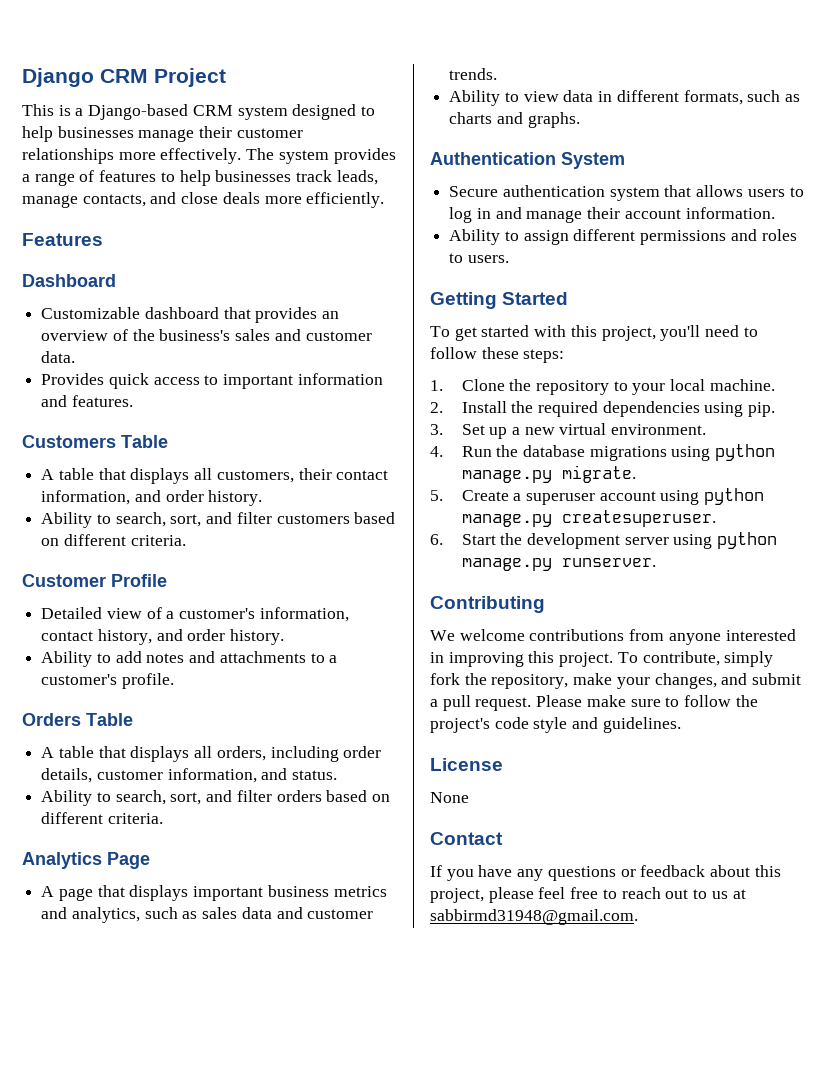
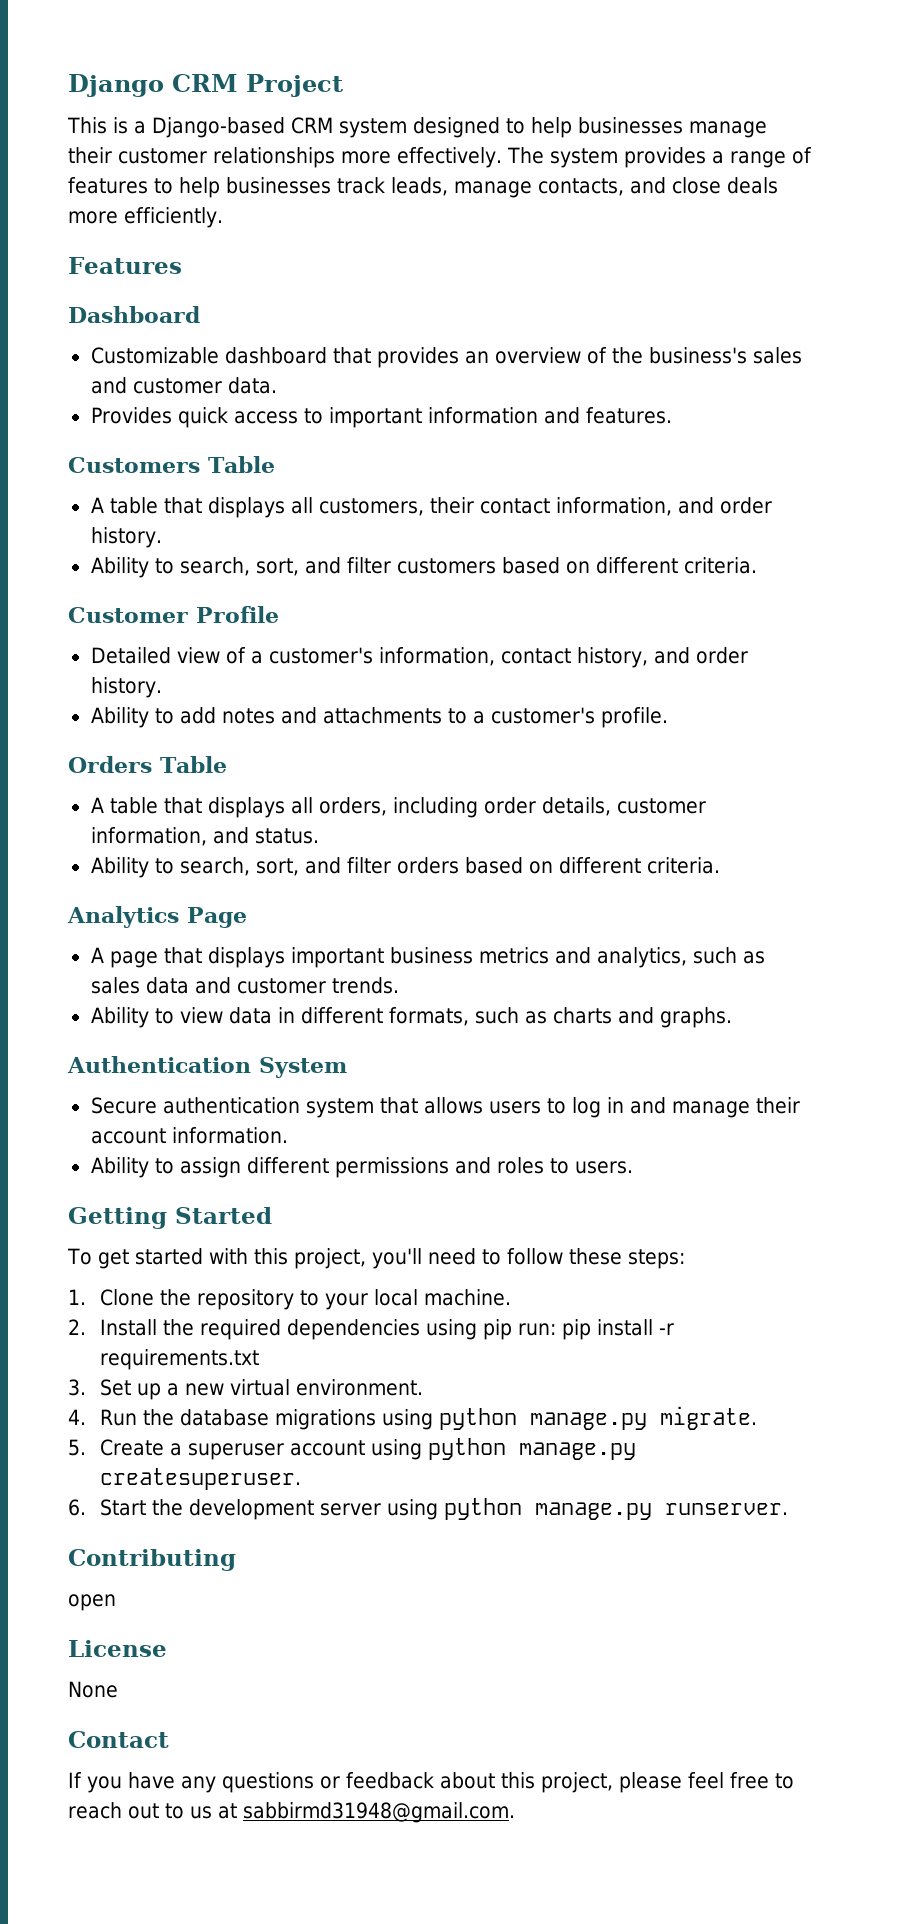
[748,402,776,417] pip. -> [482,1319,674,1340] [99,1349,259,1370] pip run: pip install -r requirements.txt
[430,629,796,645] [430,651,774,667] [430,673,802,689] [430,695,758,711] [430,717,681,733] We welcome contributions from anyone interested in improving this project. To contribute, simply fork the repository, make your changes, and submit a pull request. Please make sure to follow the project's code style and guidelines. -> [68,1594,116,1611] open

